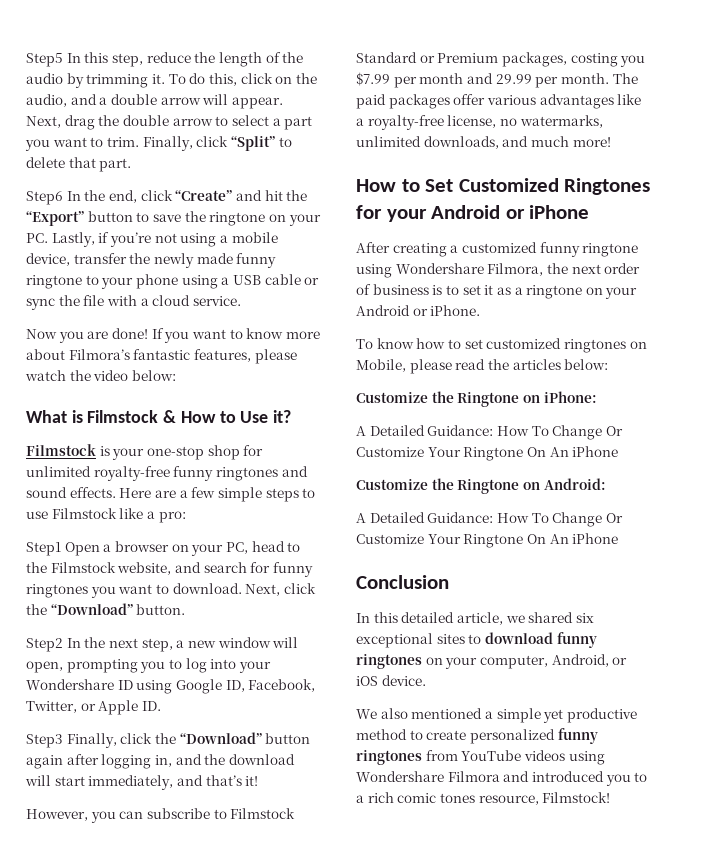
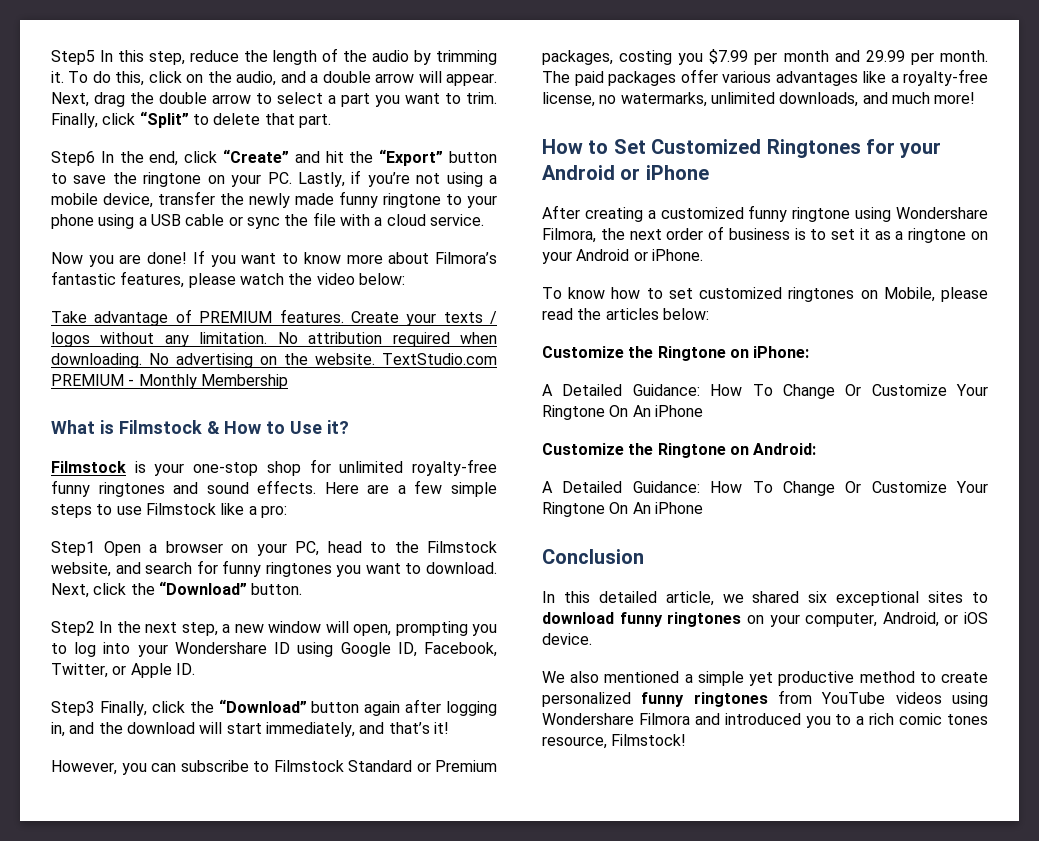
(176, 375) none -> [51,309,497,326] [51,332,497,347] [51,353,497,368] [51,374,288,389] // Take advantage of PREMIUM features. Create your texts / logos without any limitation. No attribution required when downloading. No advertising on the website. TextStudio.com PREMIUM - Monthly Membership

